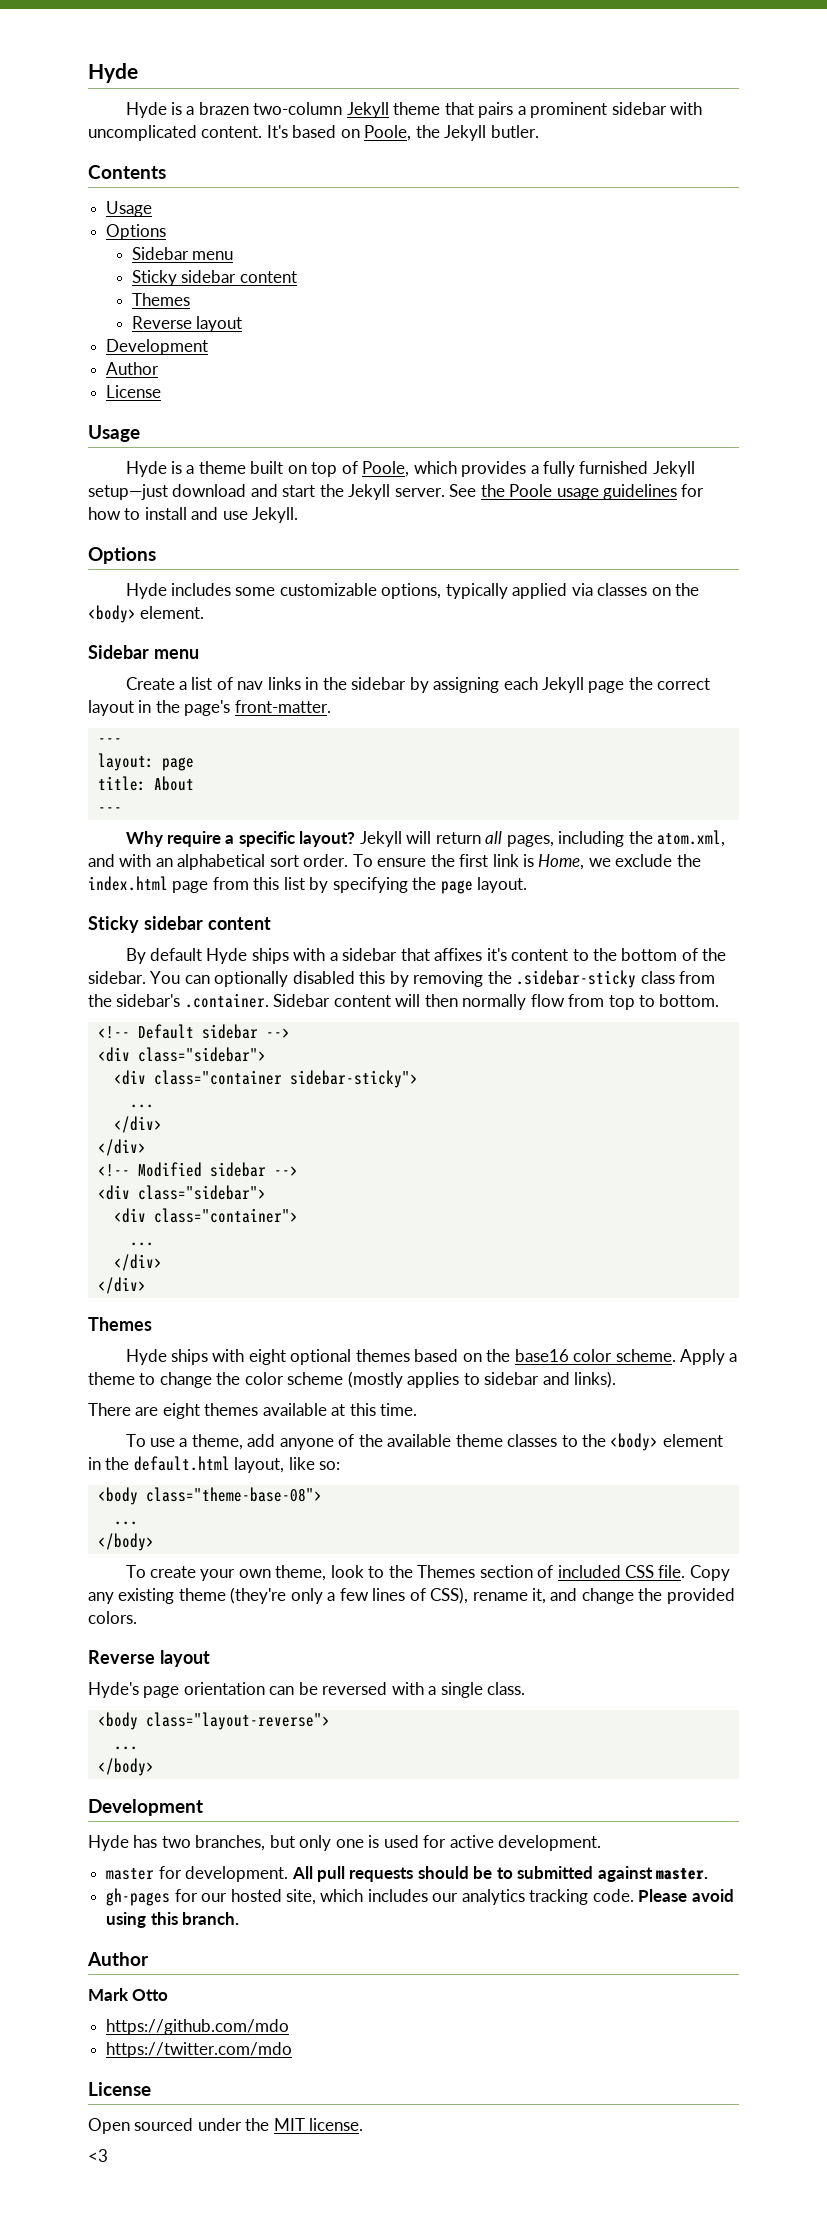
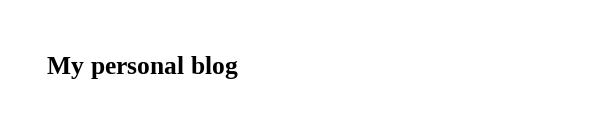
[88,63,138,83] [125,102,702,118] [88,125,539,141] [88,165,166,179] [106,201,153,217] [106,224,167,240] [131,247,234,260] [131,270,297,286] [131,293,190,306] [131,316,243,332] [106,339,209,355] [106,362,160,375] [106,385,162,398] [88,425,140,442] [125,461,695,477] [88,484,705,500] [88,507,299,523] [88,547,156,564] [125,583,700,599] [88,605,205,623] [88,645,199,659] [125,677,711,693] [88,700,331,716] [97,738,122,744] [97,753,194,771] [97,776,194,791] [97,807,122,813] [125,830,725,847] [88,854,701,870] [88,876,528,894] [88,916,271,933] [125,948,727,964] [88,970,716,988] [88,993,720,1010] [97,1024,290,1039] [97,1047,266,1062] [113,1070,418,1088] [129,1104,154,1108] [113,1116,162,1133] [97,1139,146,1156] [97,1162,298,1177] [97,1185,266,1200] [113,1208,298,1223] [129,1242,154,1246] [113,1254,162,1271] [97,1277,146,1294] [88,1317,152,1331] [125,1349,738,1365] [88,1371,617,1388] [88,1403,418,1419] [125,1433,723,1451] [88,1456,341,1473] [97,1487,322,1505] [113,1521,138,1525] [97,1533,154,1551] [125,1565,730,1581] [88,1587,735,1604] [88,1611,137,1624] [88,1650,210,1667] [88,1682,526,1698] [97,1712,330,1730] [113,1746,138,1750] [97,1758,154,1776] [88,1799,203,1816] [88,1835,602,1851] [106,1866,709,1882] [106,1888,734,1906] [106,1912,240,1928] [87,1952,149,1966] [88,1988,169,2001] [106,2019,290,2035] [106,2042,293,2058] [88,2082,151,2096] [88,2118,364,2134] [88,2149,108,2162] Hyde // Hyde is a brazen two-column Jekyll theme that pairs a prominent sidebar with uncomplicated content. It's based on Poole, the Jekyll butler. // Contents // Usage // Options // Sidebar menu // Sticky sidebar content // Themes // Reverse layout // Development // Author // License // Usage // Hyde is a theme built on top of Poole, which provides a fully furnished Jekyll setup—just download and start the Jekyll server. See the Poole usage guidelines for how to install and use Jekyll. // Options // Hyde includes some customizable options, typically applied via classes on the <body> element. // Sidebar menu // Create a list of nav links in the sidebar by assigning each Jekyll page the correct layout in the page's front-matter. // --- // layout: page // title: About // --- // Why require a specific layout? Jekyll will return all pages, including the atom.xml, and with an alphabetical sort order. To ensure the first link is Home, we exclude the index.html page from this list by specifying the page layout. // Sticky sidebar content // By default Hyde ships with a sidebar that affixes it's content to the bottom of the sidebar. You can optionally disabled this by removing the .sidebar-sticky class from the sidebar's .container. Sidebar content will then normally flow from top to bottom. // <!-- Default sidebar --> // <div class="sidebar"> // <div class="container sidebar-sticky"> // ... // </div> // </div> // <!-- Modified sidebar --> // <div class="sidebar"> // <div class="container"> // ... // </div> // </div> // Themes // Hyde ships with eight optional themes based on the base16 color scheme. Apply a theme to change the color scheme (mostly applies to sidebar and links). // There are eight themes available at this time. // To use a theme, add anyone of the available theme classes to the <body> element in the default.html layout, like so: // <body class="theme-base-08"> // ... // </body> // To create your own theme, look to the Themes section of included CSS file. Copy any existing theme (they're only a few lines of CSS), rename it, and change the provided colors. // Reverse layout // Hyde's page orientation can be reversed with a single class. // <body class="layout-reverse"> // ... // </body> // Development // Hyde has two branches, but only one is used for active development. // master for development. All pull requests should be to submitted against master. // gh-pages for our hosted site, which includes our analytics tracking code. Please avoid using this branch. // Author // Mark Otto // https://github.com/mdo // https://twitter.com/mdo // License // Open sourced under the MIT license. // <3 -> [47,56,238,79] My personal blog

